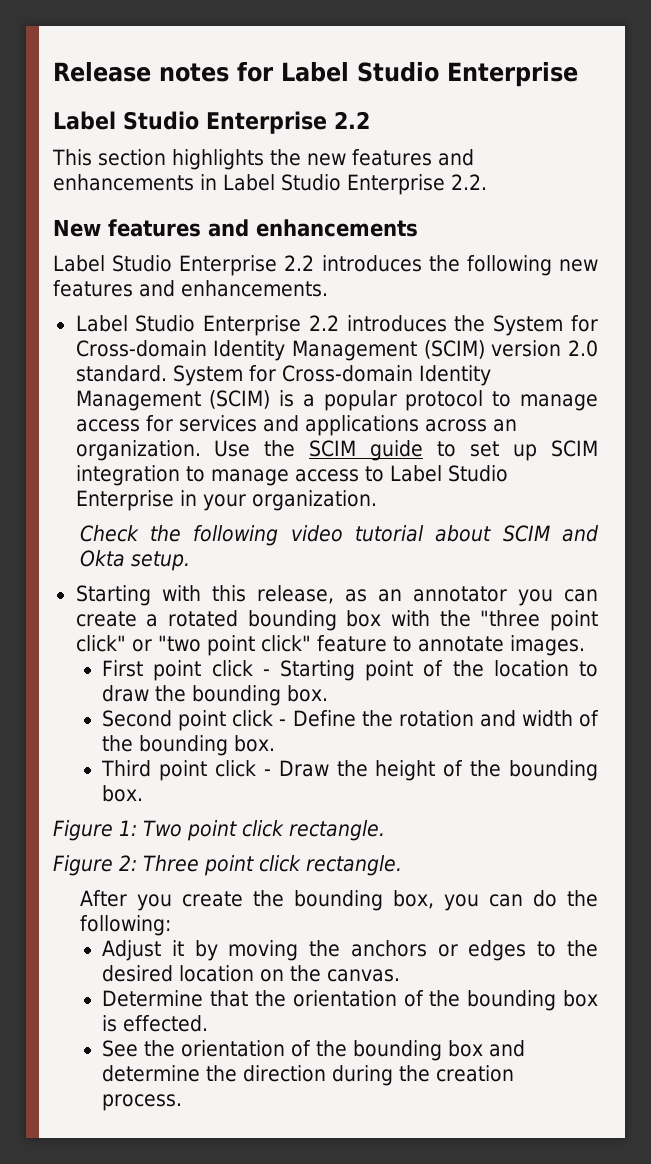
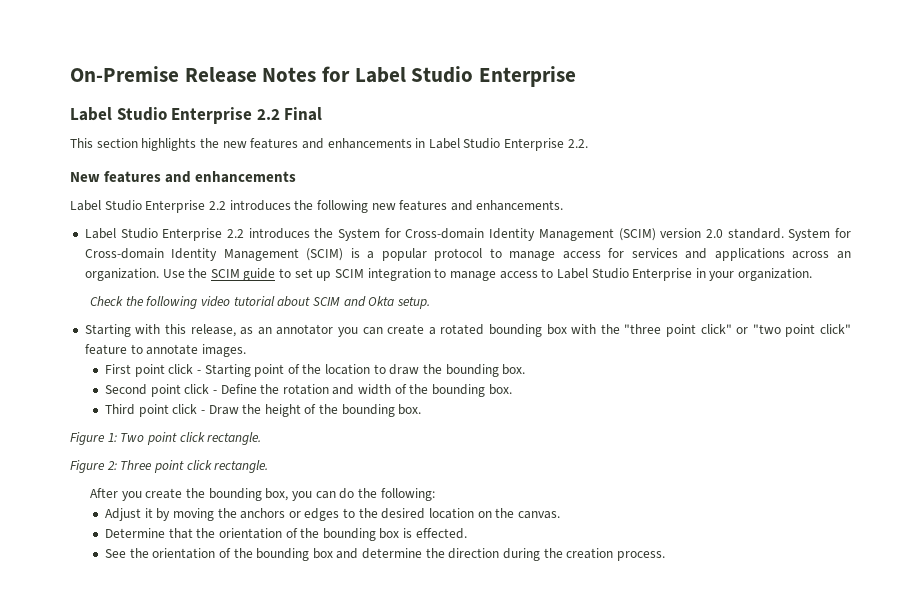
[53,62,229,82] Release notes -> [70,66,317,83] On-Premise Release Notes
(370, 120) none -> [284,107,323,121] Final

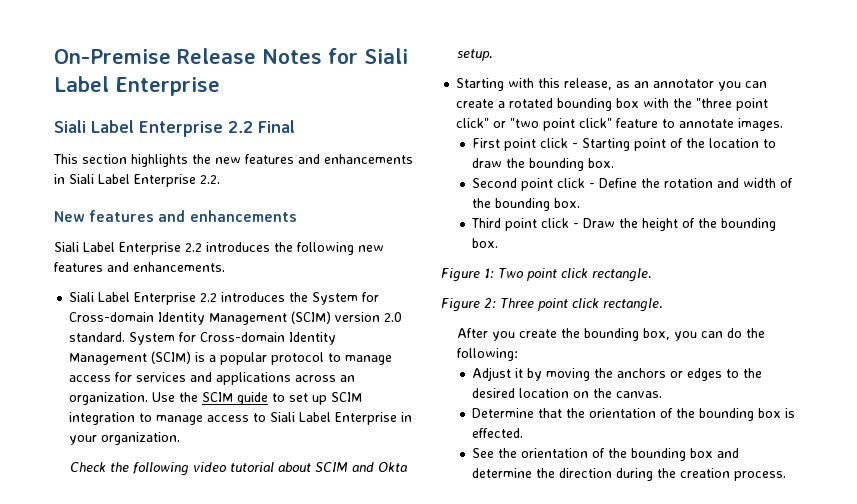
[354,66,474,83] Label Studio -> [364,48,408,64] [54,76,109,92] Siali Label
[70,107,167,121] Label Studio -> [54,120,134,133] Siali Label
[428,138,501,149] Label Studio -> [69,174,130,184] Siali Label
[70,200,142,211] Label Studio -> [54,242,115,252] Siali Label
[84,228,158,239] Label Studio -> [69,292,131,302] Siali Label
[556,268,629,279] Label Studio -> [270,412,332,422] Siali Label

